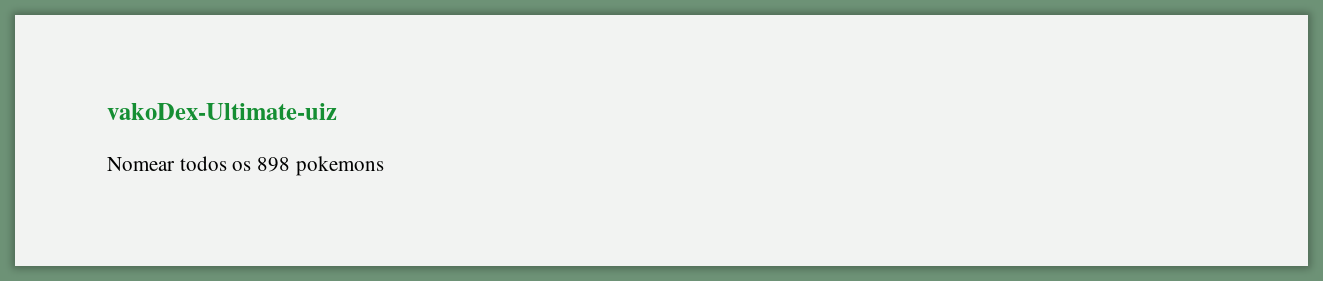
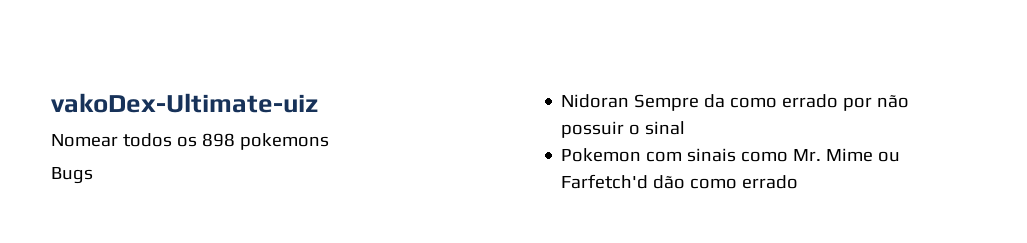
(384, 166) none -> [51,167,93,184] [561,94,910,111] [561,121,686,138] [561,148,901,162] [561,174,799,189] // Bugs // Nidoran Sempre da como errado por não possuir o sinal // Pokemon com sinais como Mr. Mime ou Farfetch'd dão como errado

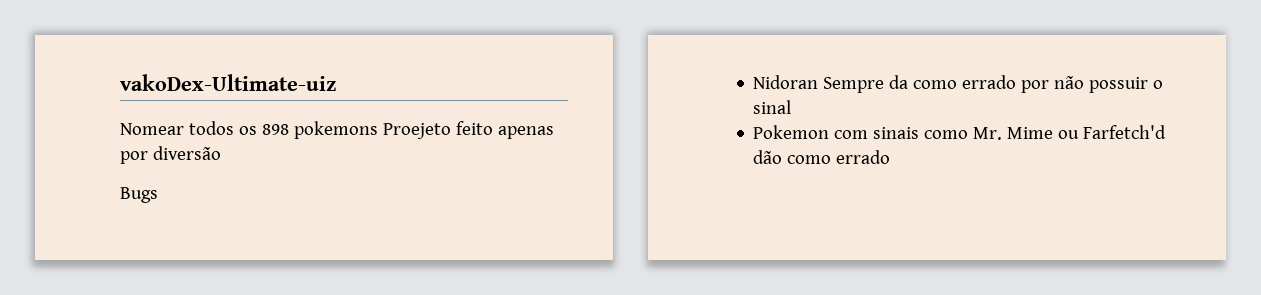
(329, 141) none -> [382,121,554,139] [120,146,221,164] Proejeto feito apenas por diversão

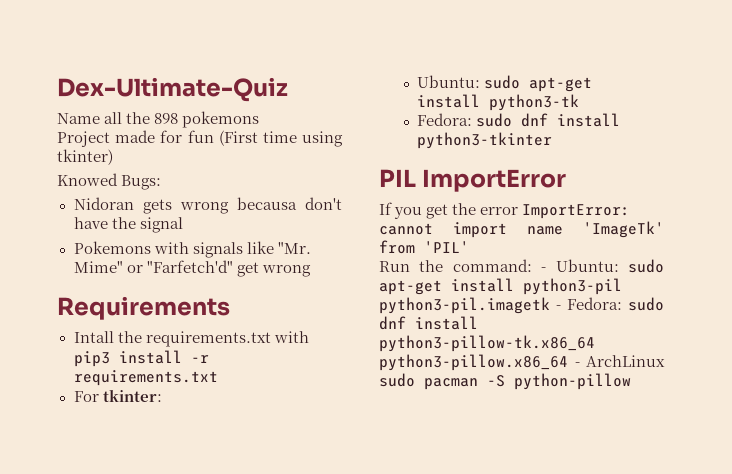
[120,74,337,91] [120,121,554,139] [120,146,221,164] [120,187,158,203] [753,75,1164,93] [753,100,792,114] [753,125,1167,140] [753,150,891,164] vakoDex-Ultimate-uiz // Nomear todos os 898 pokemons Proejeto feito apenas por diversão // Bugs // Nidoran Sempre da como errado por não possuir o sinal // Pokemon com sinais como Mr. Mime ou Farfetch'd dão como errado -> [57,77,288,102] [57,111,260,128] [57,130,343,147] [57,149,113,165] [57,173,162,190] [73,197,342,214] [73,217,183,233] [73,241,311,258] [73,260,311,277] [57,296,230,320] [73,331,309,347] [73,350,209,367] [73,370,218,386] [73,389,162,402] [417,75,593,92] [417,94,580,111] [417,113,621,127] [417,132,553,149] [379,169,567,192] [379,202,631,219] [379,221,664,238] [379,240,469,254] [379,259,664,273] [379,278,622,295] [379,297,664,314] [379,316,478,330] [379,335,595,352] [379,354,665,371] [379,373,631,390] Dex-Ultimate-Quiz // Name all the 898 pokemons // Project made for fun (First time using tkinter) // Knowed Bugs: // Nidoran gets wrong becausa don't have the signal // Pokemons with signals like "Mr. Mime" or "Farfetch'd" get wrong // Requirements // Intall the requirements.txt with pip3 install -r requirements.txt // For tkinter: // Ubuntu: sudo apt-get install python3-tk // Fedora: sudo dnf install python3-tkinter // PIL ImportError // If you get the error ImportError: cannot import name 'ImageTk' from 'PIL' // Run the command: - Ubuntu: sudo apt-get install python3-pil python3-pil.imagetk - Fedora: sudo dnf install python3-pillow-tk.x86_64 python3-pillow.x86_64 - ArchLinux sudo pacman -S python-pillow

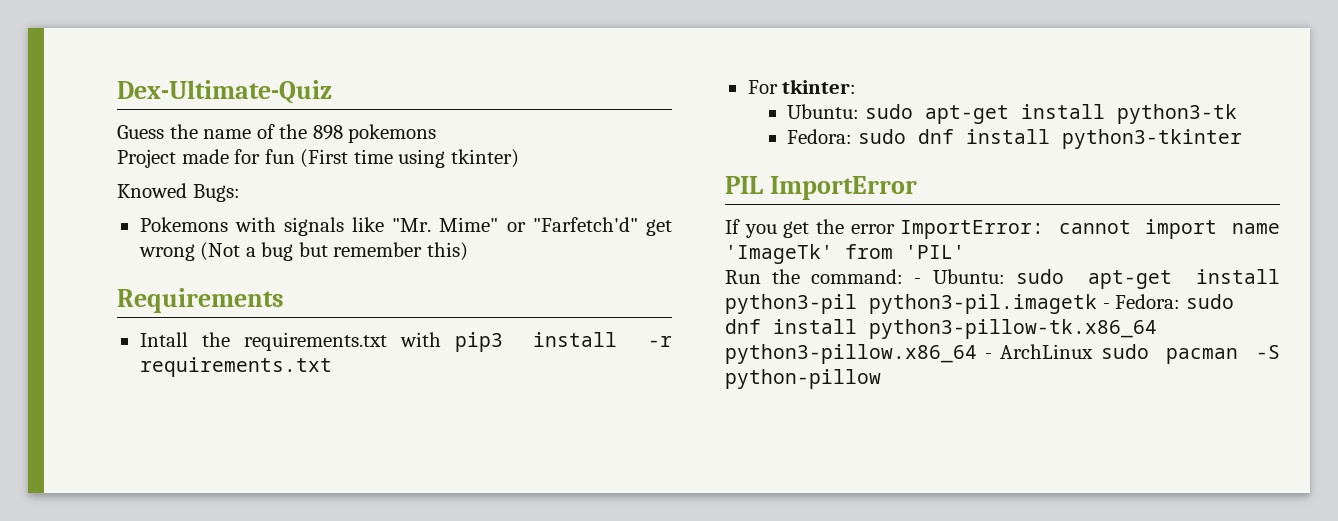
[57,112,123,124] Name all -> [117,124,275,139] Guess the name of
[73,197,342,214] [73,217,183,233] // Nidoran gets wrong becausa don't have the signal -> (240, 193) none
(311, 271) none -> [200,242,468,261] (Not a bug but remember this)

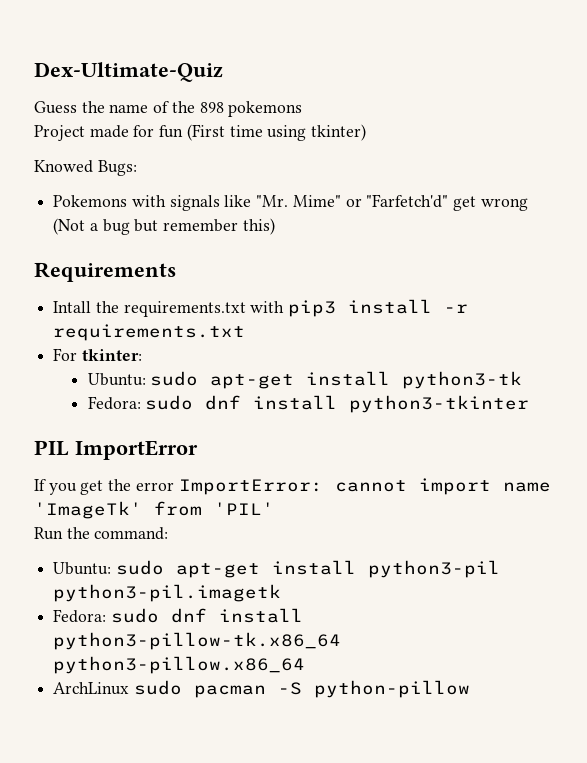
[914,278,922,284] - -> (169, 533) //
[1102,303,1110,309] - -> (282, 593) //
[985,353,993,359] - -> (306, 665) //

